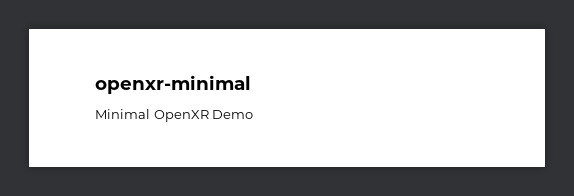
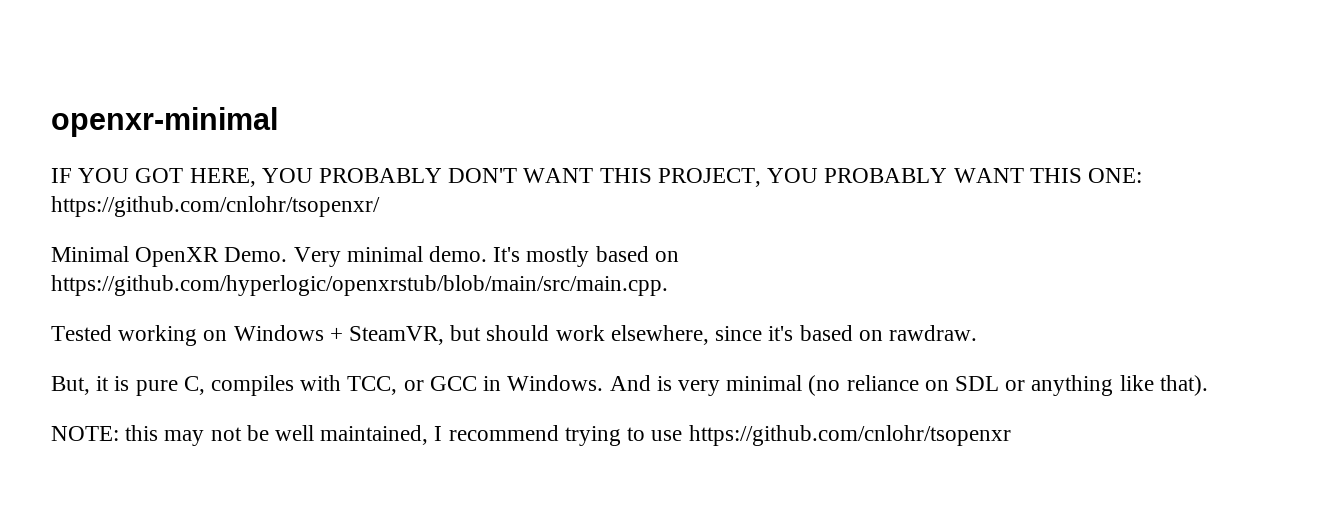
[95,109,254,122] Minimal OpenXR Demo -> [51,168,1142,187] [51,196,380,217] [51,246,679,267] [51,275,668,296] [51,325,977,346] [51,375,1208,396] [51,425,1011,446] IF YOU GOT HERE, YOU PROBABLY DON'T WANT THIS PROJECT, YOU PROBABLY WANT THIS ONE: https://github.com/cnlohr/tsopenxr/ // Minimal OpenXR Demo. Very minimal demo. It's mostly based on https://github.com/hyperlogic/openxrstub/blob/main/src/main.cpp. // Tested working on Windows + SteamVR, but should work elsewhere, since it's based on rawdraw. // But, it is pure C, compiles with TCC, or GCC in Windows. And is very minimal (no reliance on SDL or anything like that). // NOTE: this may not be well maintained, I recommend trying to use https://github.com/cnlohr/tsopenxr

